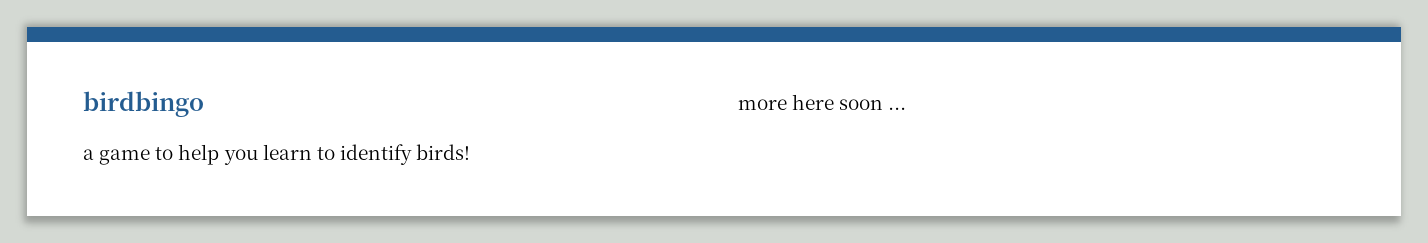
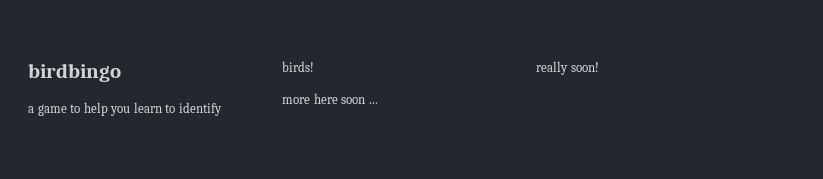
(907, 108) none -> [536,61,599,75] // really soon!

